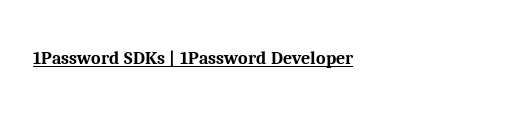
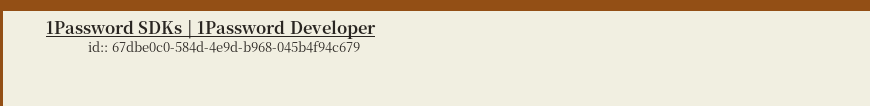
(354, 59) none -> [87,41,360,53] // id:: 67dbe0c0-584d-4e9d-b968-045b4f94c679

